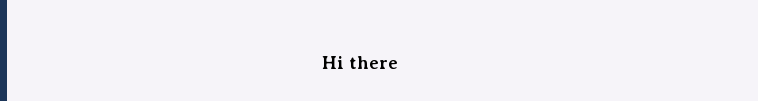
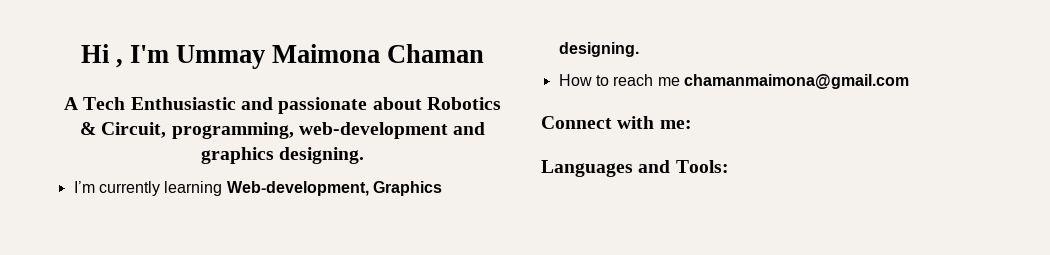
[348,56,398,69] there -> [115,44,485,69] [64,97,501,114] [79,122,486,139] [200,147,365,164] [73,181,442,196] [558,42,639,57] [558,74,909,89] [541,116,692,129] [541,160,729,177] , I'm Ummay Maimona Chaman // A Tech Enthusiastic and passionate about Robotics & Circuit, programming, web-development and graphics designing. // I’m currently learning Web-development, Graphics designing. // How to reach me chamanmaimona@gmail.com // Connect with me: // Languages and Tools:

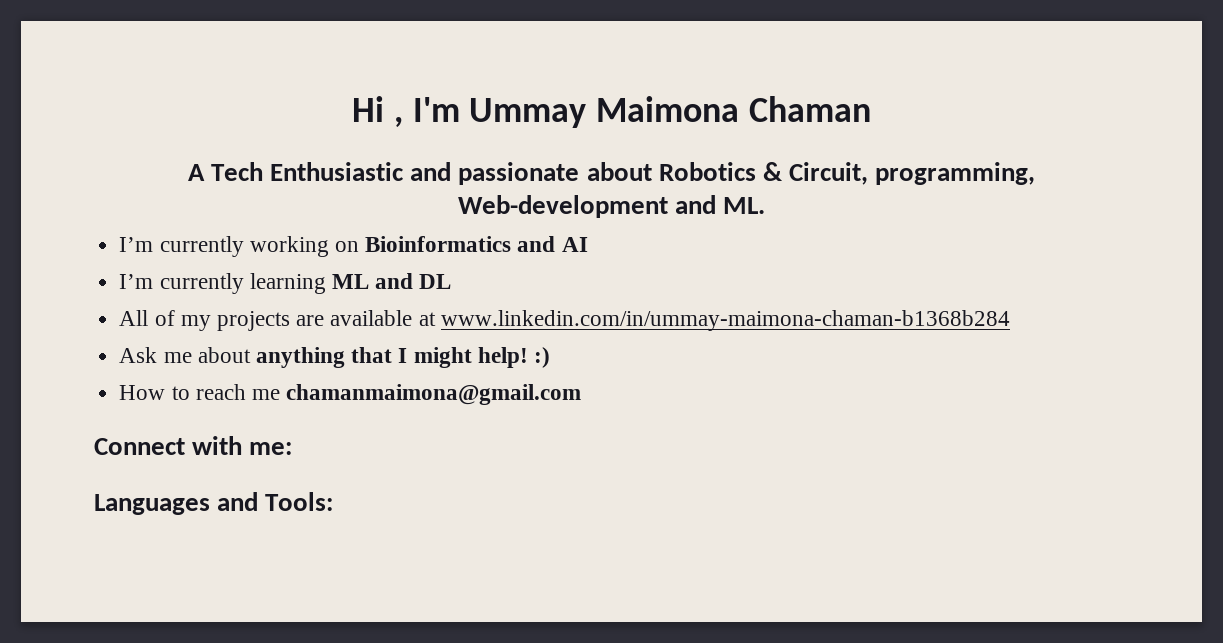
[298,122,486,139] [200,147,365,164] [73,181,442,196] [558,42,639,57] web-development and graphics designing. // I’m currently learning Web-development, Graphics designing. -> [457,195,766,218] [119,236,588,257] [119,273,452,294] [119,310,1010,331] [119,347,550,368] Web-development and ML. // I’m currently working on Bioinformatics and AI // I’m currently learning ML and DL // All of my projects are available at www.linkedin.com/in/ummay-maimona-chaman-b1368b284 // Ask me about anything that I might help! :)

